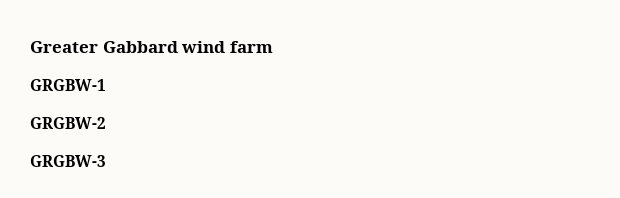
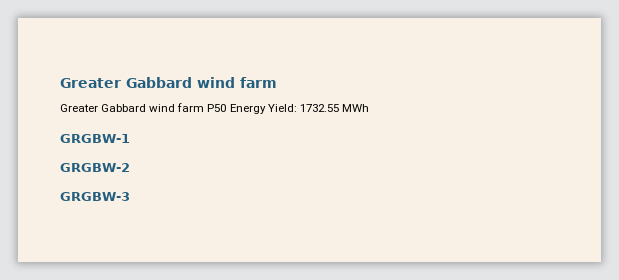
[30,41,273,53] Greater Gabbard wind farm -> [60,77,277,88] [60,103,369,114] Greater Gabbard wind farm // Greater Gabbard wind farm P50 Energy Yield: 1732.55 MWh

